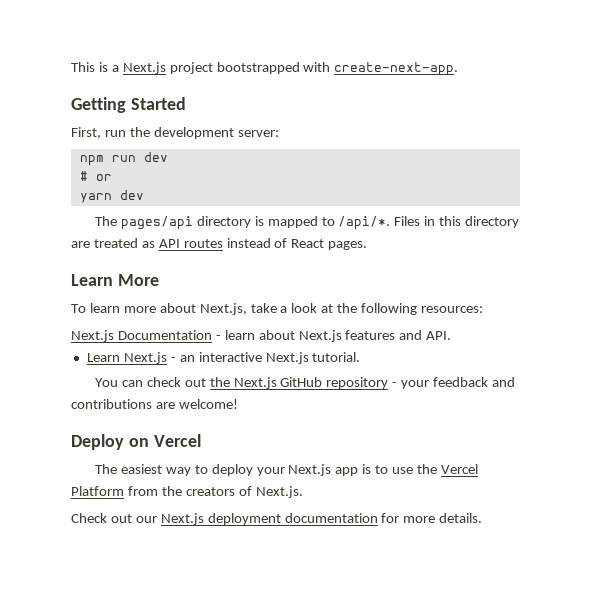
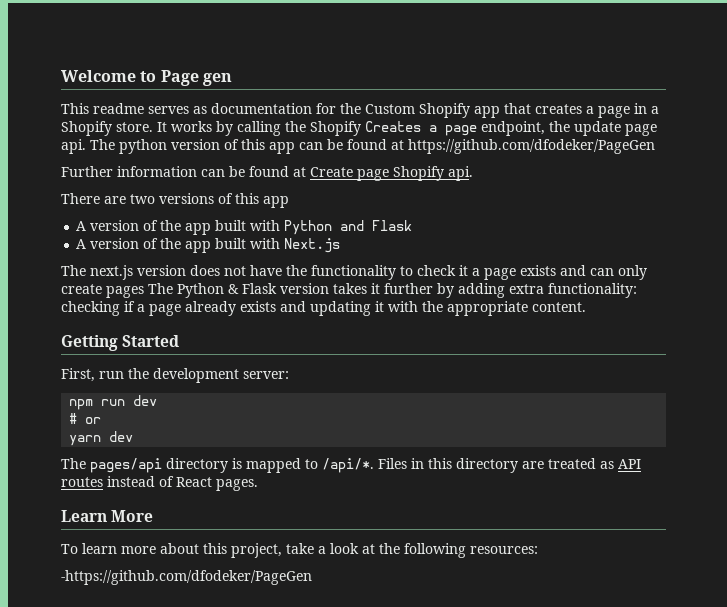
[71,62,459,76] This is a Next.js project bootstrapped with create-next-app. -> [61,70,232,86] [61,103,659,118] [61,121,657,136] [61,139,655,154] [61,166,473,181] [61,193,289,208] [76,220,413,235] [76,238,341,253] [61,265,647,280] [61,283,637,298] [61,301,586,316] Welcome to Page gen // This readme serves as documentation for the Custom Shopify app that creates a page in a Shopify store. It works by calling the Shopify Creates a page endpoint, the update page api. The python version of this app can be found at https://github.com/dfodeker/PageGen // Further information can be found at Create page Shopify api. // There are two versions of this app // A version of the app built with Python and Flask // A version of the app built with Next.js // The next.js version does not have the functionality to check it a page exists and can only create pages The Python & Flask version takes it further by adding extra functionality: checking if a page already exists and updating it with the appropriate content.
[199,303,247,315] Next.js, -> [203,543,282,558] this project,
[71,330,452,342] [86,352,361,364] [94,377,516,389] [71,399,238,409] [71,434,201,450] [94,464,478,476] [71,486,303,498] [71,513,483,525] Next.js Documentation - learn about Next.js features and API. // Learn Next.js - an interactive Next.js tutorial. // You can check out the Next.js GitHub repository - your feedback and contributions are welcome! // Deploy on Vercel // The easiest way to deploy your Next.js app is to use the Vercel Platform from the creators of Next.js. // Check out our Next.js deployment documentation for more details. -> [61,570,312,585] -https://github.com/dfodeker/PageGen

